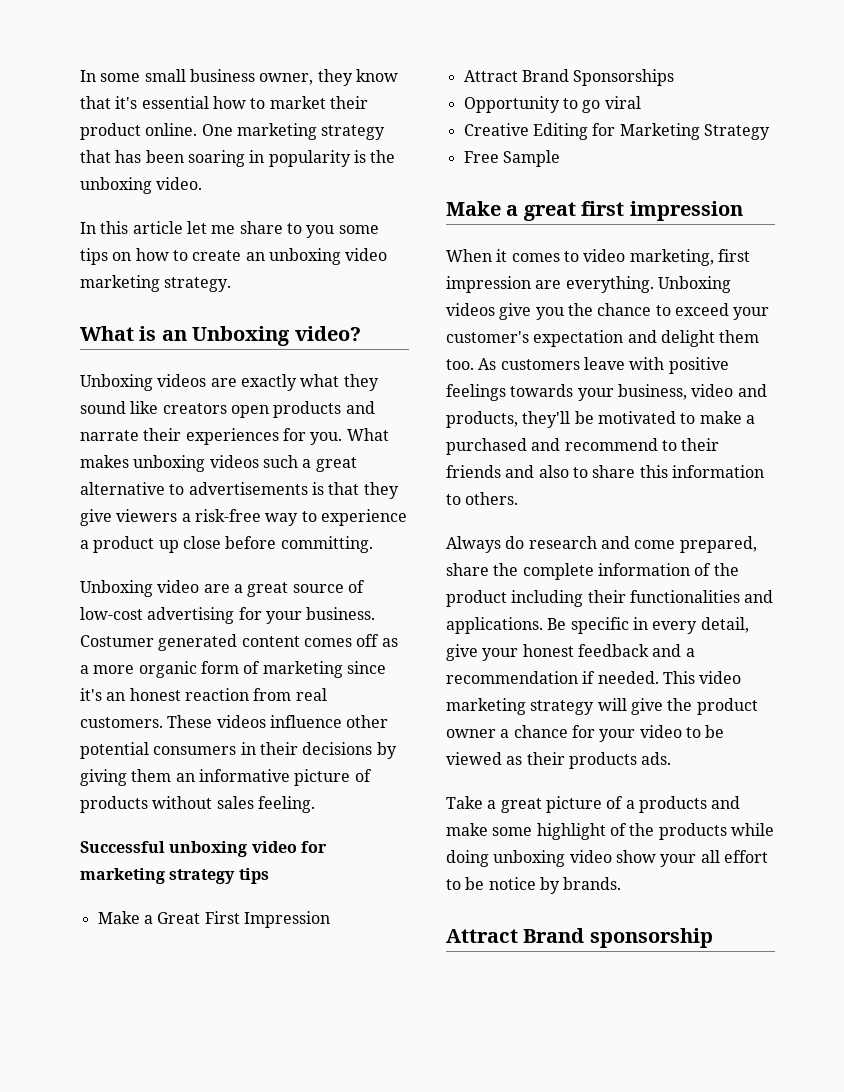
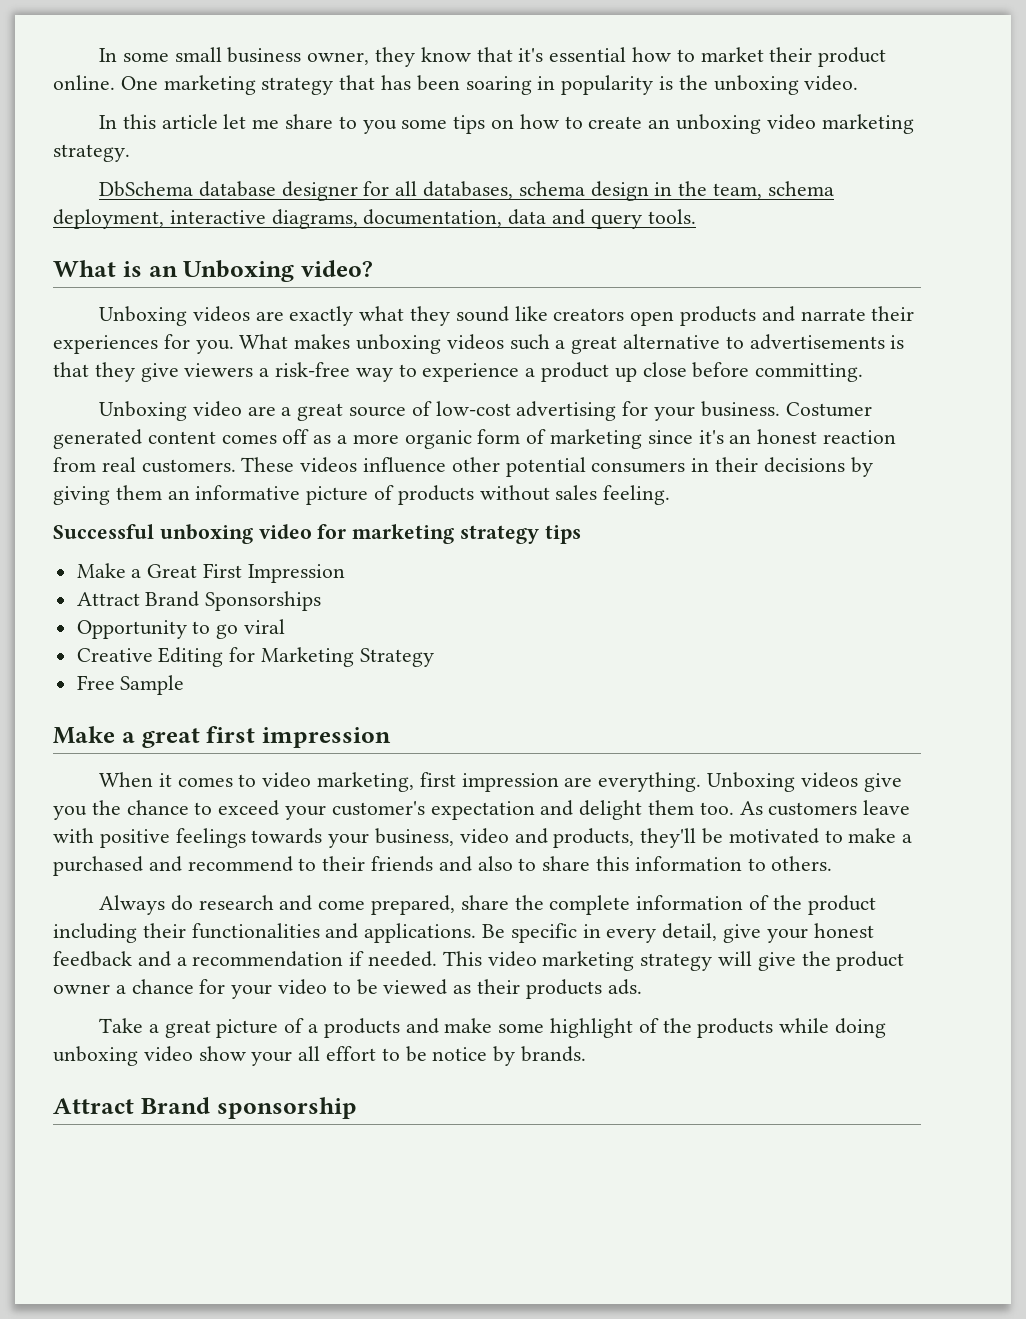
(232, 284) none -> [98,181,834,201] [53,209,696,229] // DbSchema database designer for all databases, schema design in the team, schema deployment, interactive diagrams, documentation, data and query tools.

